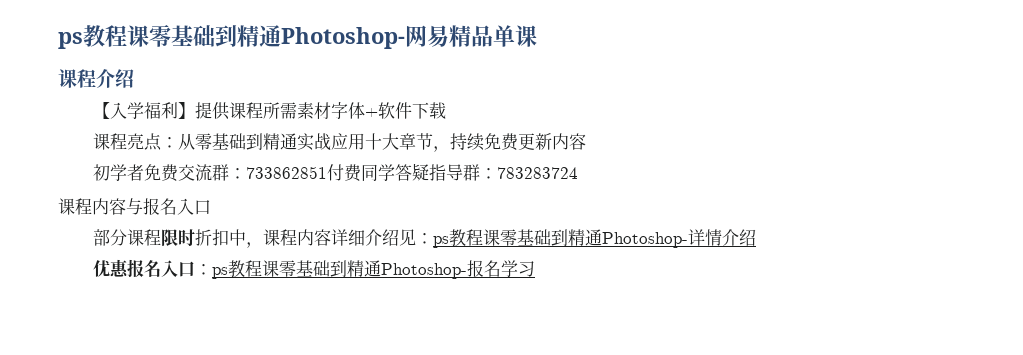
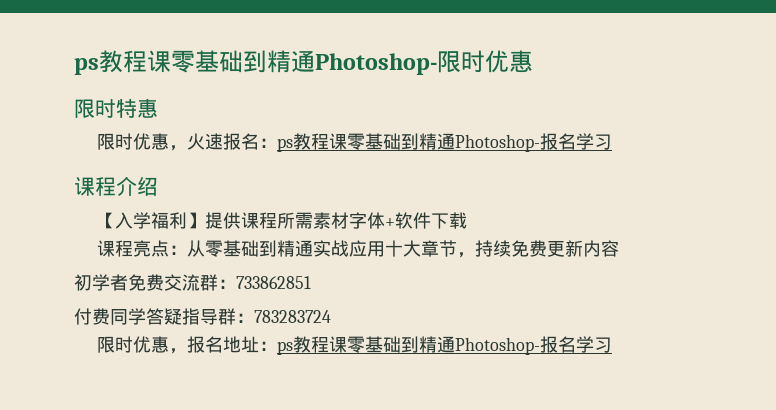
[58,24,537,49] ps教程课零基础到精通Photoshop-网易精品单课 -> [74,50,533,75] [74,98,158,118] [97,133,613,152] ps教程课零基础到精通Photoshop-限时优惠 // 限时特惠 // 限时优惠，火速报名：ps教程课零基础到精通Photoshop-报名学习
(327, 172) none -> (311, 282) //
[58,198,211,215] [92,229,756,248] [92,259,195,278] 课程内容与报名入口 // 部分课程限时折扣中，课程内容详细介绍见：ps教程课零基础到精通Photoshop-详情介绍 // 优惠报名入口 -> [97,336,260,354] 限时优惠，报名地址

